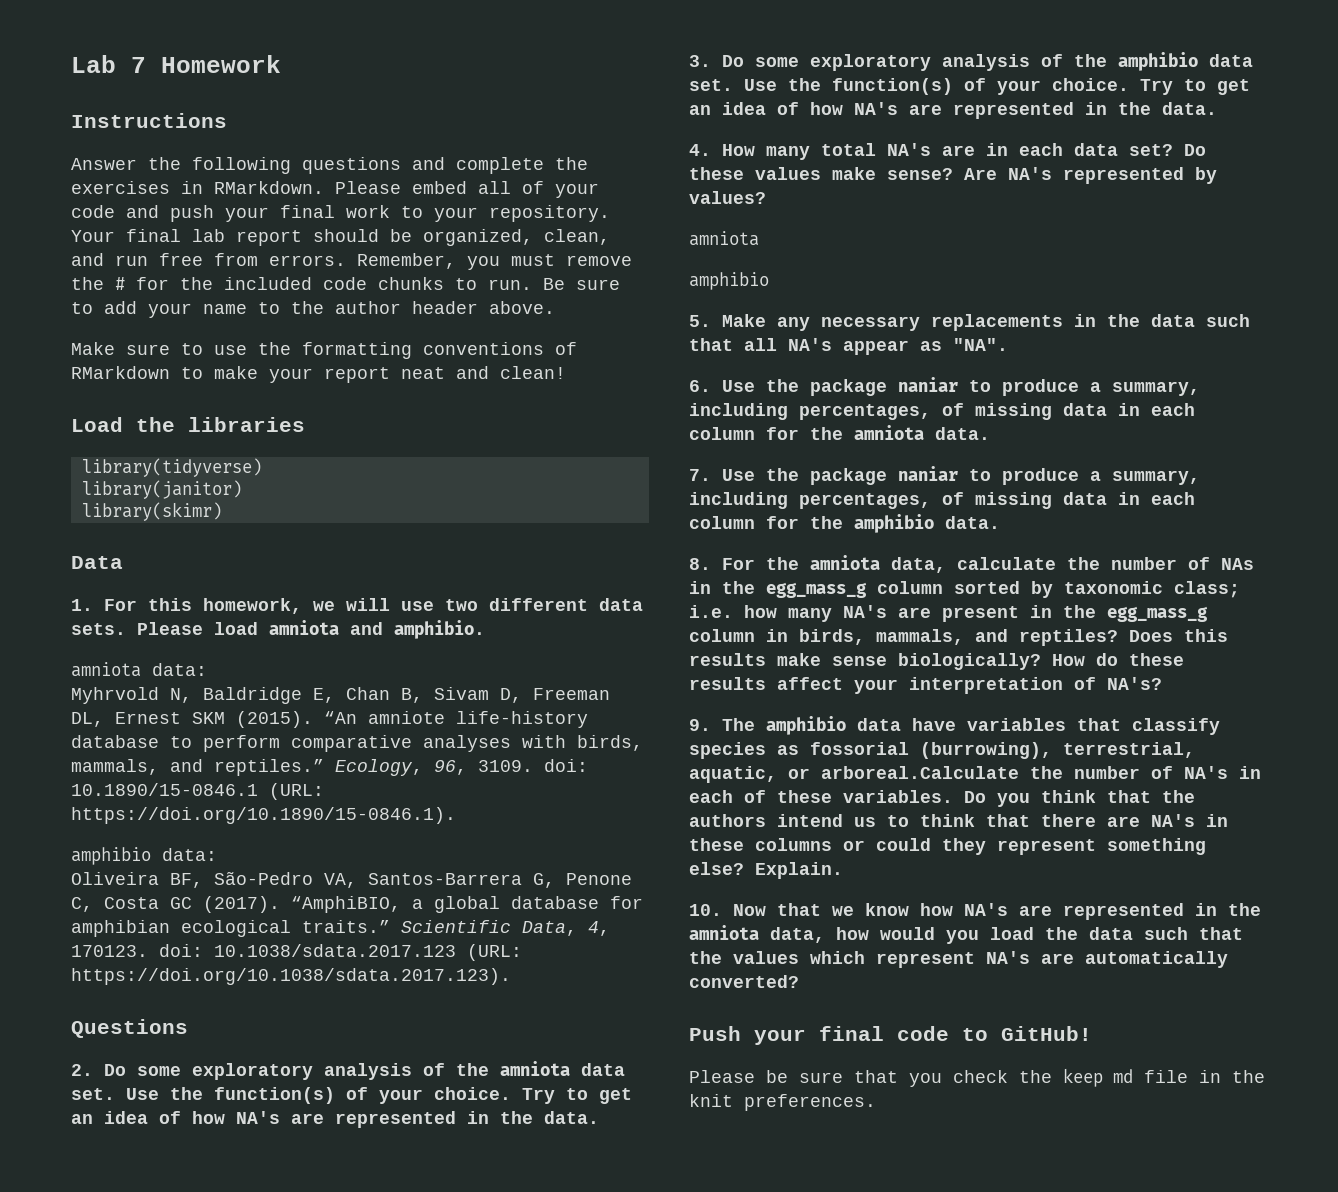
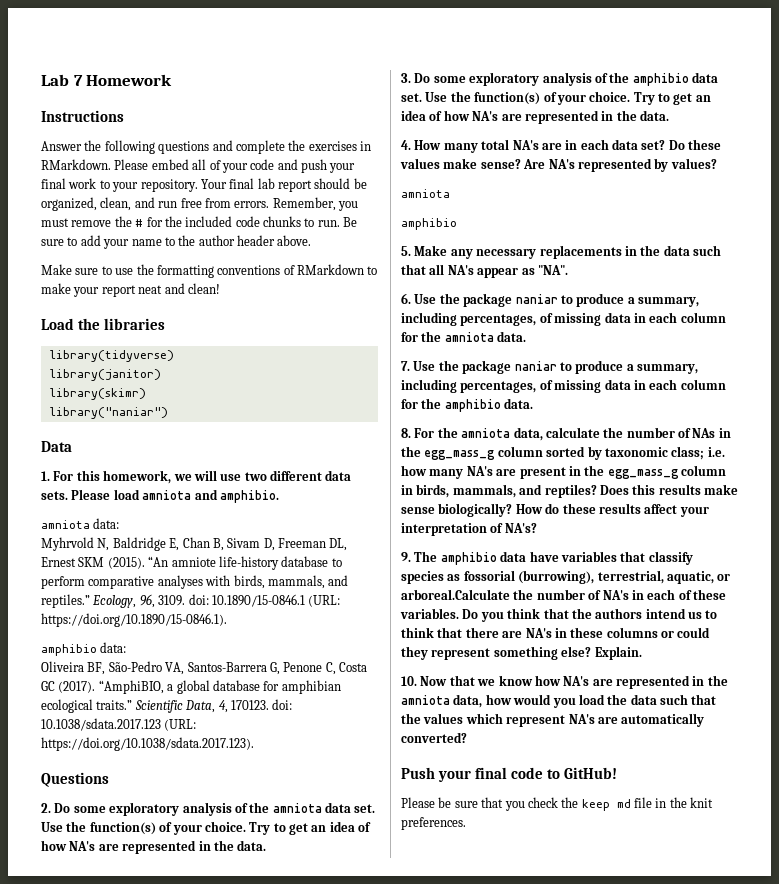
(222, 511) none -> [48,407,168,419] // library("naniar")

